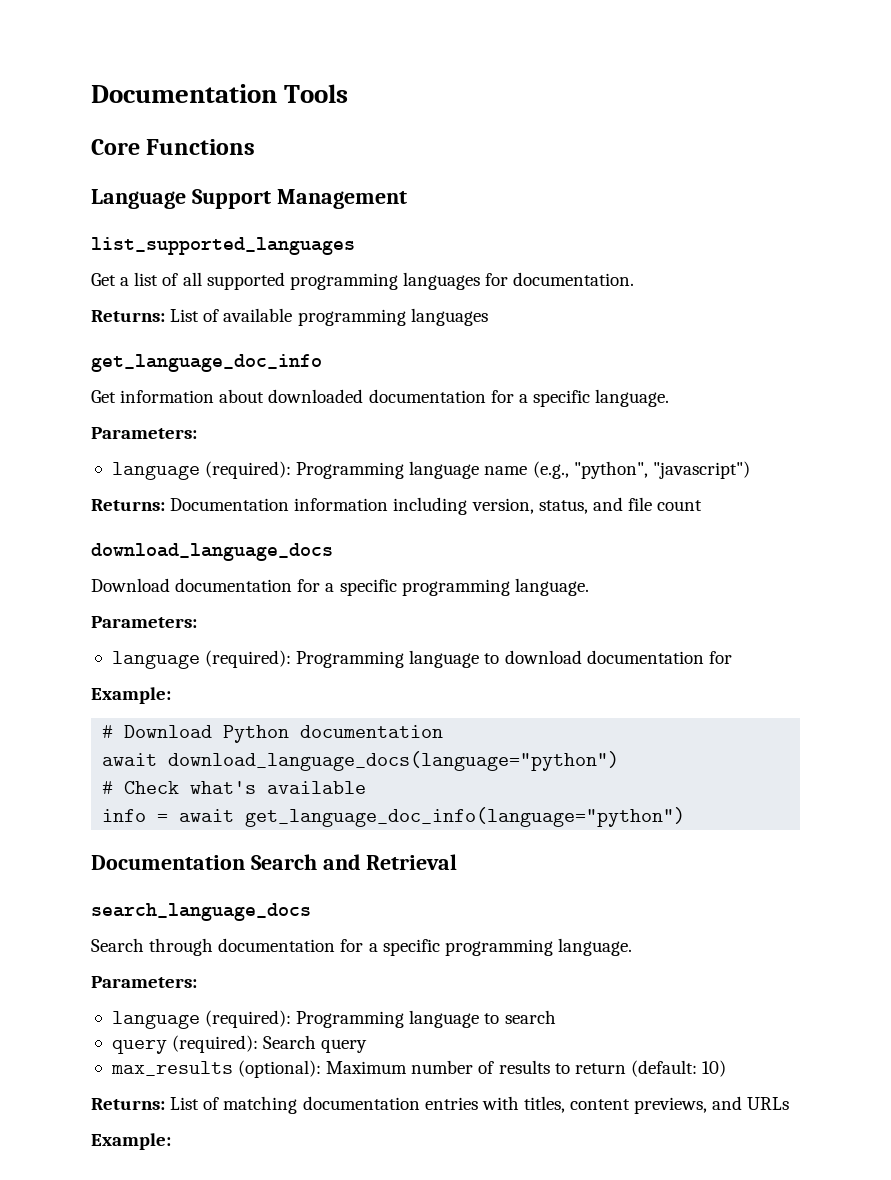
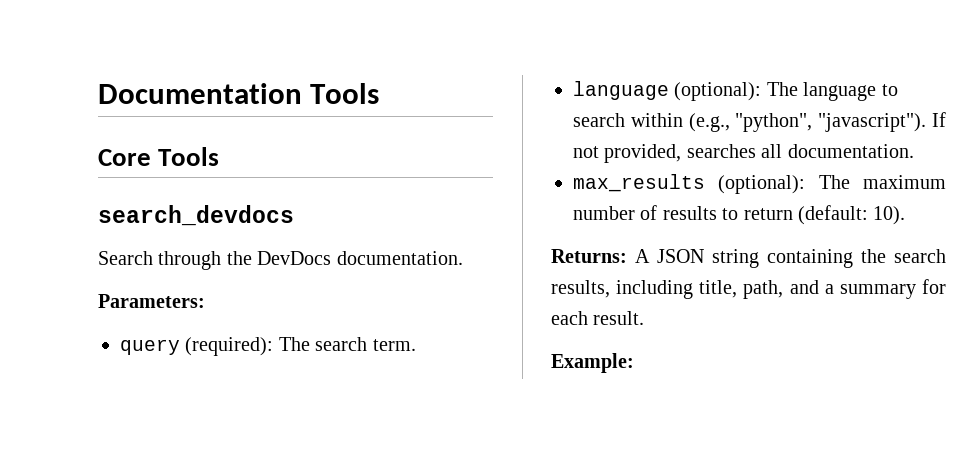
[146,139,256,155] [91,189,407,209] [91,237,355,255] [91,272,635,290] [91,308,488,326] [91,354,322,372] [91,389,670,407] [91,427,197,439] [111,461,750,480] [91,497,703,515] [91,543,333,561] [91,578,589,596] [91,616,197,628] [111,650,732,669] [91,687,171,704] [102,725,444,743] [102,751,620,771] [102,781,367,794] [102,807,686,827] [91,854,458,870] [91,903,311,921] [91,938,632,956] [91,976,197,988] [111,1010,556,1029] [111,1035,368,1054] Functions // Language Support Management // list_supported_languages // Get a list of all supported programming languages for documentation. // Returns: List of available programming languages // get_language_doc_info // Get information about downloaded documentation for a specific language. // Parameters: // language (required): Programming language name (e.g., "python", "javascript") // Returns: Documentation information including version, status, and file count // download_language_docs // Download documentation for a specific programming language. // Parameters: // language (required): Programming language to download documentation for // Example: // # Download Python documentation // await download_language_docs(language="python") // # Check what's available // info = await get_language_doc_info(language="python") // Documentation Search and Retrieval // search_language_docs // Search through documentation for a specific programming language. // Parameters: // language (required): Programming language to search // query (required): Search query -> [158,147,220,166] [98,205,294,226] [98,251,463,270] [98,294,205,308] [120,337,416,356] [573,81,898,101] [573,112,946,132] [573,144,914,163] Tools // search_devdocs // Search through the DevDocs documentation. // Parameters: // query (required): The search term. // language (optional): The language to search within (e.g., "python", "javascript"). If not provided, searches all documentation.
[326,1061,408,1074] Maximum -> [818,175,946,189] The maximum
[702,1060,727,1077] [91,1096,790,1114] 10) // Returns: List of matching documentation entries with titles, content previews, and URLs -> [873,206,906,225] [551,249,946,268] [551,279,946,299] [551,311,645,325] 10). // Returns: A JSON string containing the search results, including title, path, and a summary for each result.

